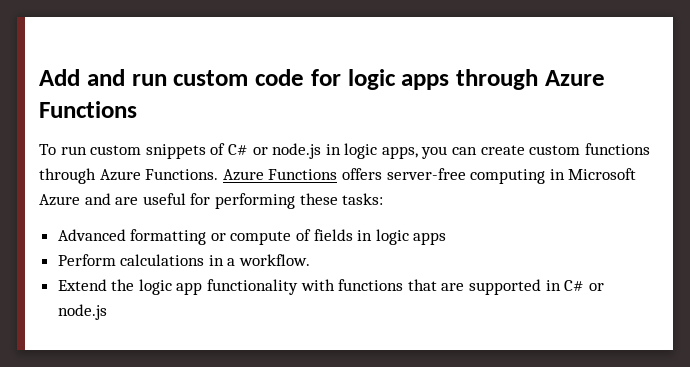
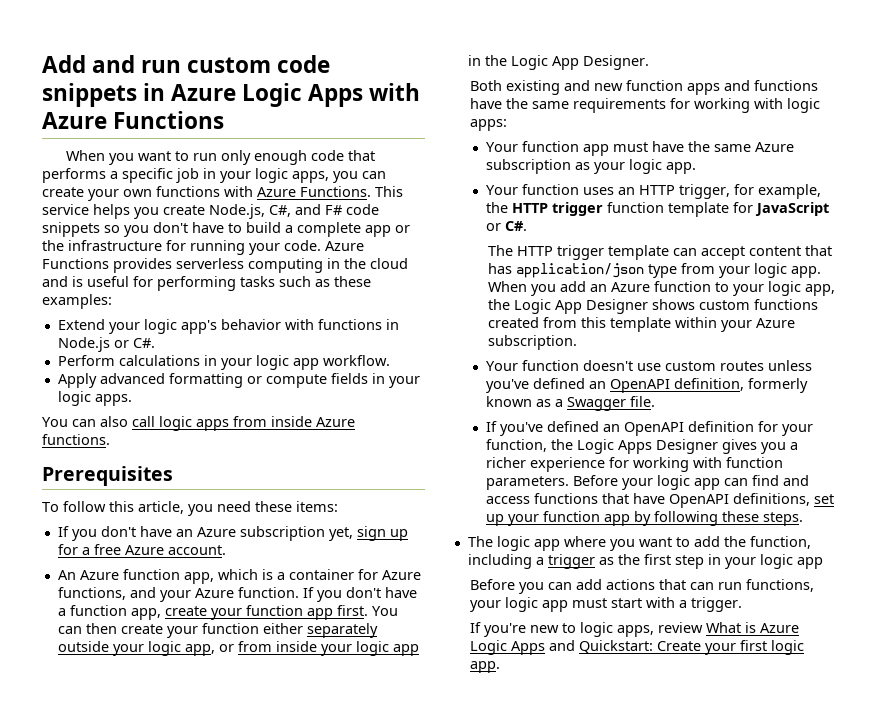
[310,69,605,90] [39,101,137,118] [39,143,341,159] for logic apps through Azure Functions // To run custom snippets of C# or node.js in -> [42,83,421,107] [42,111,225,129] [65,150,375,165] [42,168,251,183] snippets in Azure Logic Apps with Azure Functions // When you want to run only enough code that performs a specific job in your
[529,143,650,155] [39,168,637,184] [39,193,384,209] [57,229,447,245] [57,254,311,266] [57,279,604,295] [57,304,107,320] custom functions through Azure Functions. Azure Functions offers server-free computing in Microsoft Azure and are useful for performing these tasks: // Advanced formatting or compute of fields in logic apps // Perform calculations in a workflow. // Extend the logic app functionality with functions that are supported in C# or node.js -> [88,186,403,201] [42,204,379,219] [42,222,410,237] [42,240,364,255] [42,258,408,273] [42,276,371,291] [42,294,112,309] [57,319,399,334] [57,337,155,352] [57,355,390,370] [57,373,420,388] [57,391,132,406] [42,416,355,431] [42,434,110,445] [42,466,173,486] [42,501,338,516] [57,526,408,541] [57,544,226,555] [57,569,421,584] [57,587,417,602] [57,605,398,620] [57,623,378,638] [57,641,419,656] [467,55,649,70] [469,80,818,95] [469,98,820,113] [469,119,507,131] [485,141,794,156] [485,159,696,174] [485,184,821,199] [485,202,829,217] [485,221,527,231] [487,245,832,260] [487,263,821,278] [487,281,835,296] [487,299,818,314] [487,317,795,332] [487,335,577,350] [485,360,812,371] [485,378,808,393] [485,396,655,411] [485,421,813,436] [485,439,798,454] [485,457,783,472] [485,475,809,490] [485,493,834,508] [485,511,803,526] [467,536,811,551] [467,554,823,569] [469,579,814,594] [469,597,742,612] [469,622,799,637] [469,640,804,655] [469,661,500,673] your own functions with Azure Functions. This service helps you create Node.js, C#, and F# code snippets so you don't have to build a complete app or the infrastructure for running your code. Azure Functions provides serverless computing in the cloud and is useful for performing tasks such as these examples: // Extend your logic app's behavior with functions in Node.js or C#. // Perform calculations in your logic app workflow. // Apply advanced formatting or compute fields in your logic apps. // You can also call logic apps from inside Azure functions. // Prerequisites // To follow this article, you need these items: // If you don't have an Azure subscription yet, sign up for a free Azure account. // An Azure function app, which is a container for Azure functions, and your Azure function. If you don't have a function app, create your function app first. You can then create your function either separately outside your logic app, or from inside your logic app in the Logic App Designer. // Both existing and new function apps and functions have the same requirements for working with logic apps: // Your function app must have the same Azure subscription as your logic app. // Your function uses an HTTP trigger, for example, the HTTP trigger function template for JavaScript or C#. // The HTTP trigger template can accept content that has application/json type from your logic app. When you add an Azure function to your logic app, the Logic App Designer shows custom functions created from this template within your Azure subscription. // Your function doesn't use custom routes unless you've defined an OpenAPI definition, formerly known as a Swagger file. // If you've defined an OpenAPI definition for your function, the Logic Apps Designer gives you a richer experience for working with function parameters. Before your logic app can find and access functions that have OpenAPI definitions, set up your function app by following these steps. // The logic app where you want to add the function, including a trigger as the first step in your logic app // Before you can add actions that can run functions, your logic app must start with a trigger. // If you're new to logic apps, review What is Azure Logic Apps and Quickstart: Create your first logic app.

